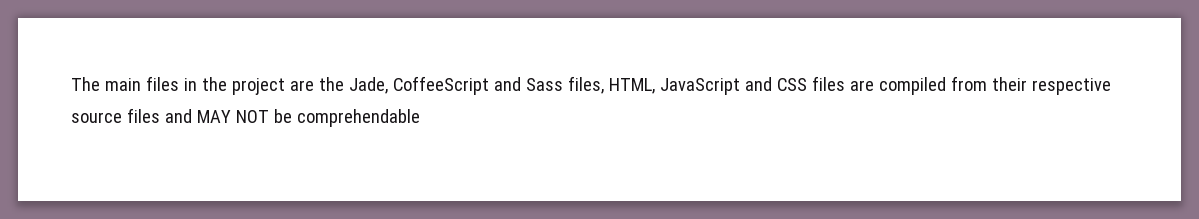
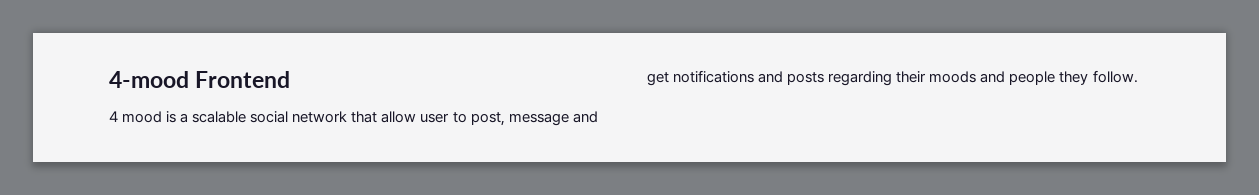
[71,76,1111,95] [71,108,420,127] The main files in the project are the Jade, CoffeeScript and Sass files, HTML, JavaScript and CSS files are compiled from their respective source files and MAY NOT be comprehendable -> [109,71,291,88] [109,111,598,126] [647,70,1138,86] 4-mood Frontend // 4 mood is a scalable social network that allow user to post, message and get notifications and posts regarding their moods and people they follow.

